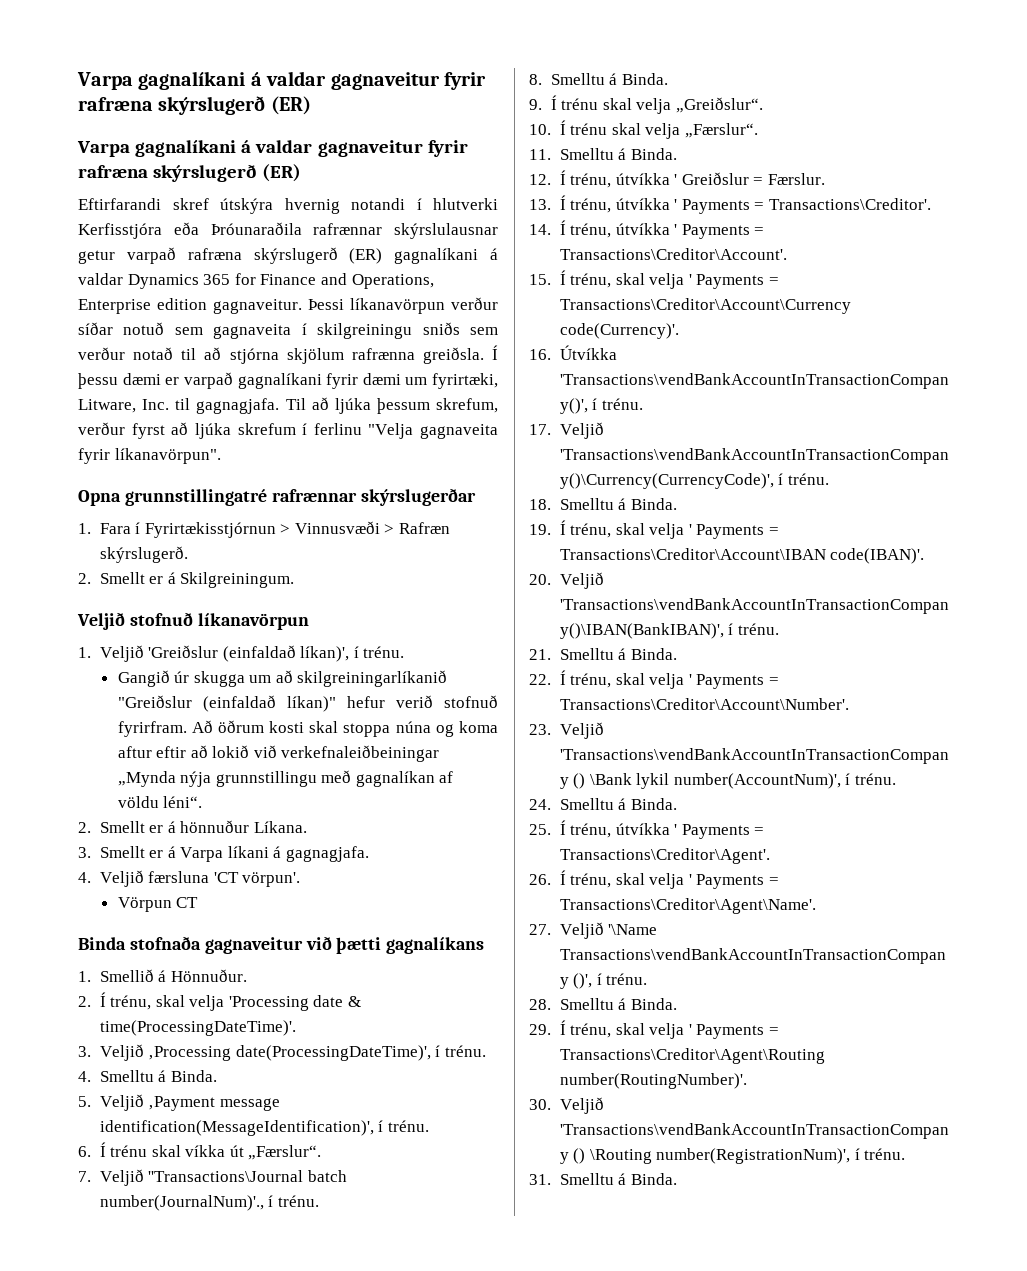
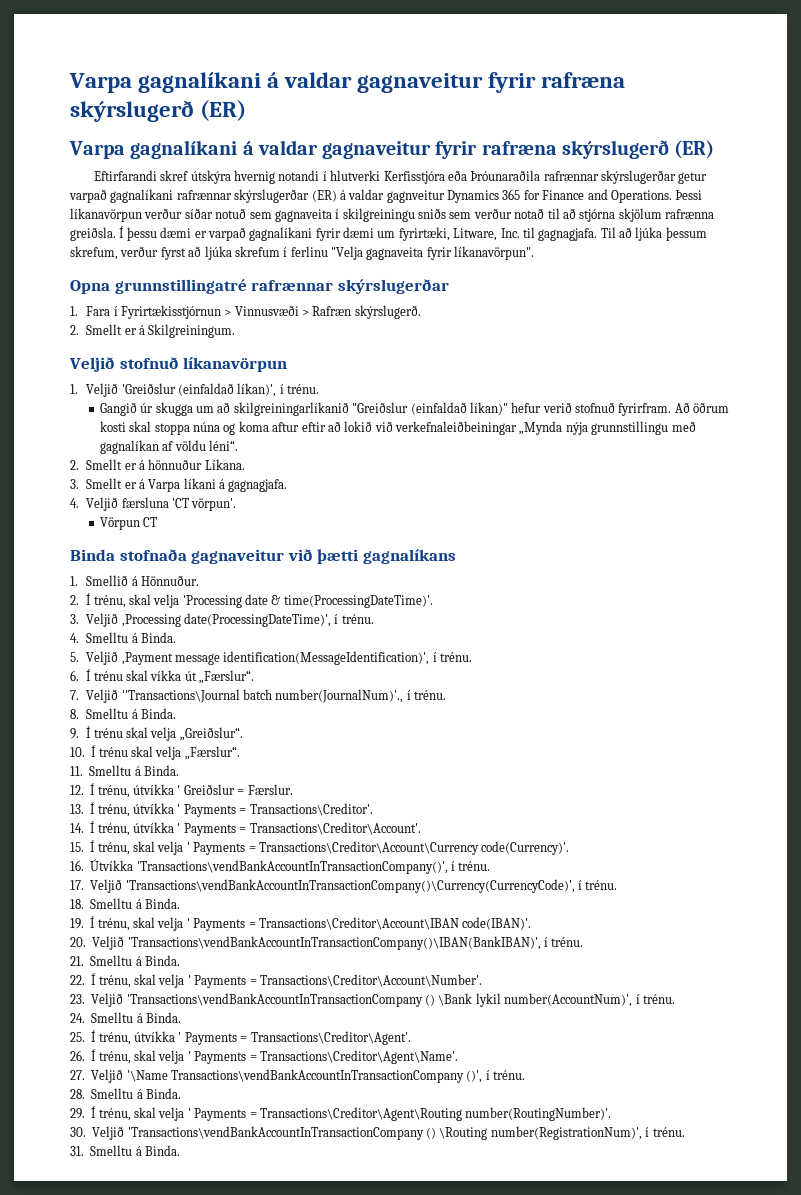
[394,223,498,239] skýrslulausnar -> [601,170,677,184] skýrslugerðar
[187,247,498,264] [78,273,123,285] rafræna skýrslugerð (ER) gagnalíkani á valdar -> [110,189,445,203] gagnalíkani rafrænnar skýrslugerðar (ER) á valdar gagnveitur
[351,274,434,289] [78,298,302,314] Operations, Enterprise edition gagnaveitur. -> [610,190,672,203] Operations.

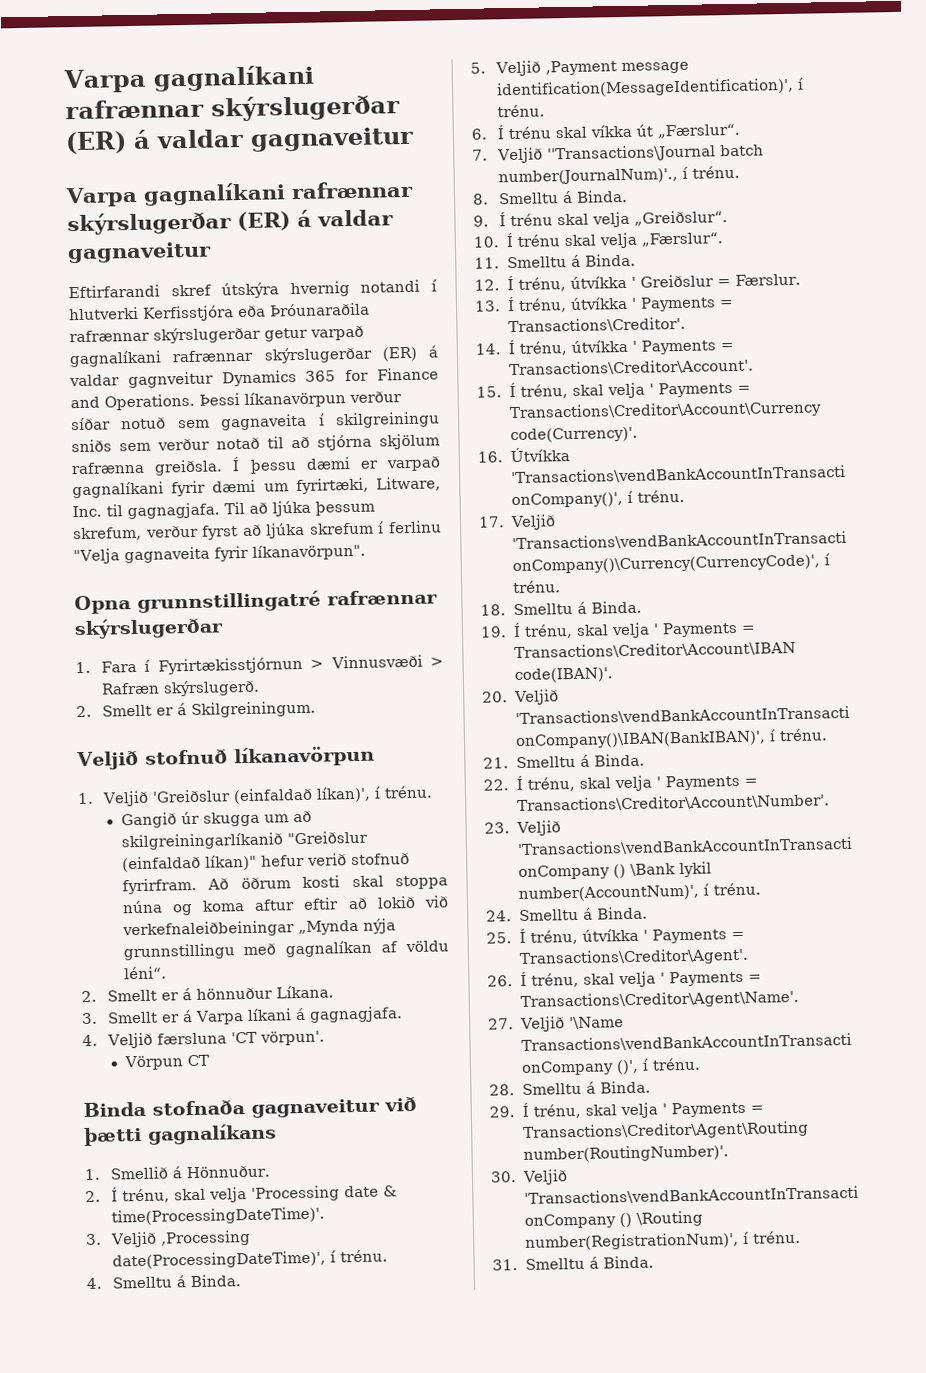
[69,72,626,93] [70,100,247,122] [69,140,715,159] Varpa gagnalíkani á valdar gagnaveitur fyrir rafræna skýrslugerð (ER) // Varpa gagnalíkani á valdar gagnaveitur fyrir rafræna skýrslugerð (ER) -> [63,64,315,94] [65,94,400,122] [65,126,414,155] [65,180,414,208] [67,209,394,236] [67,241,212,264] Varpa gagnalíkani rafrænnar skýrslugerðar (ER) á valdar gagnaveitur // Varpa gagnalíkani rafrænnar skýrslugerðar (ER) á valdar gagnaveitur

